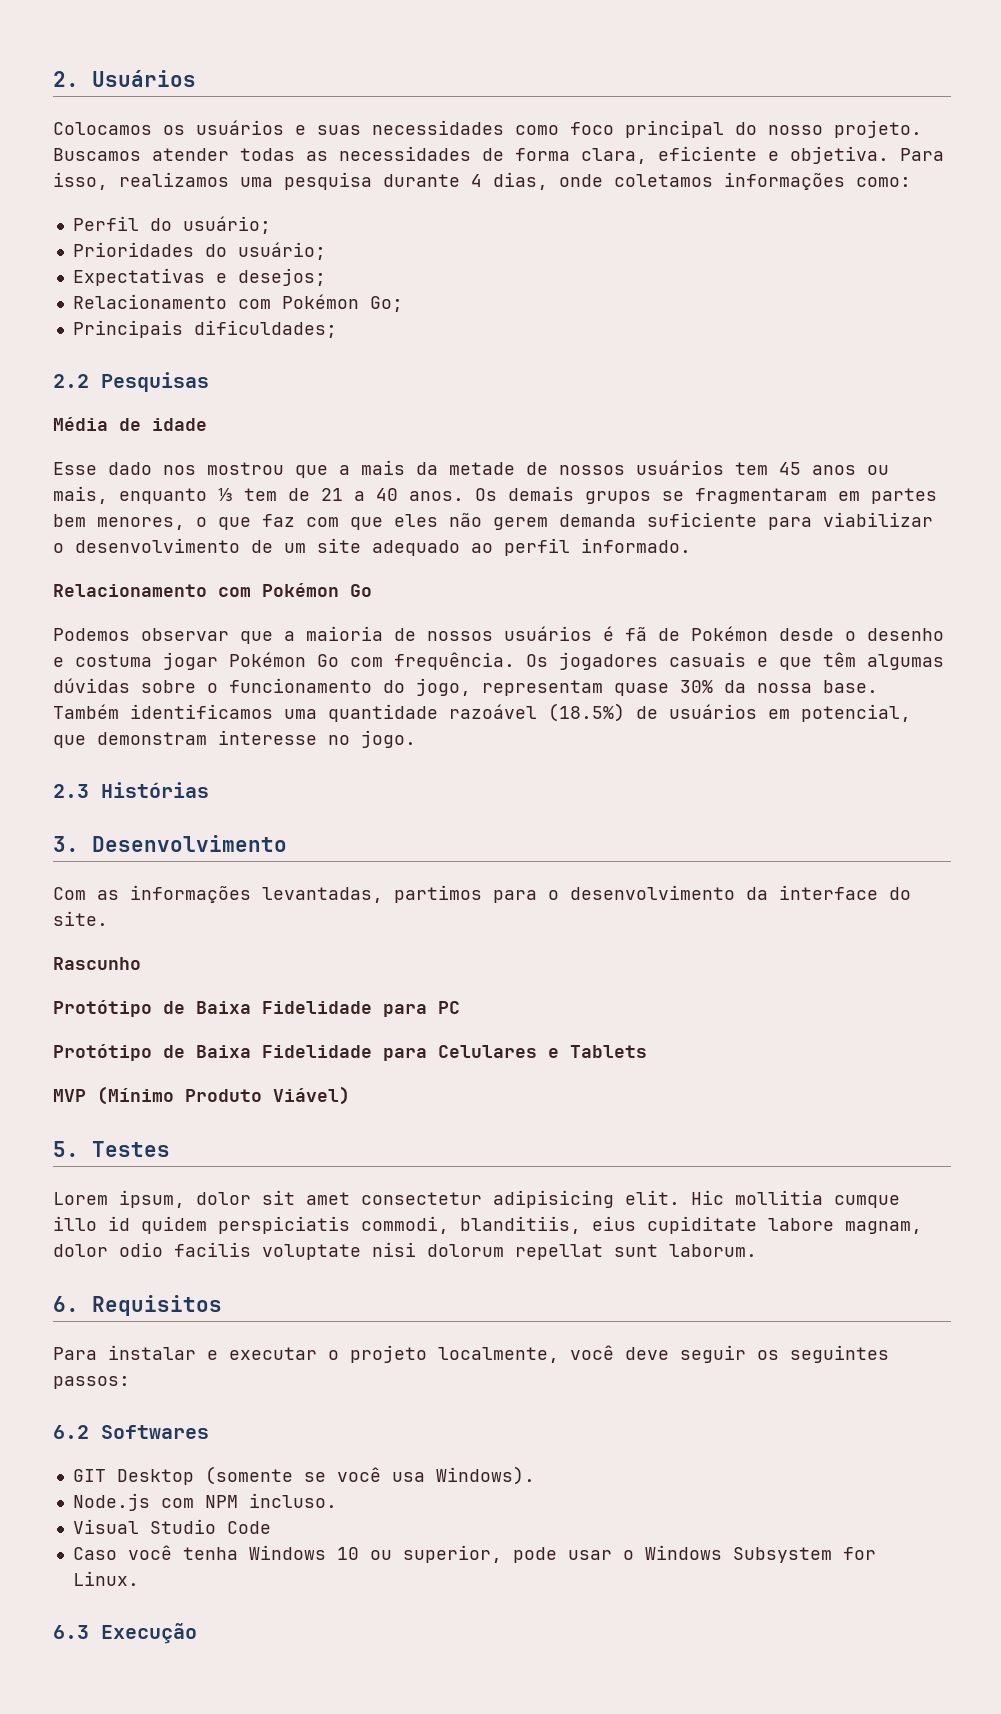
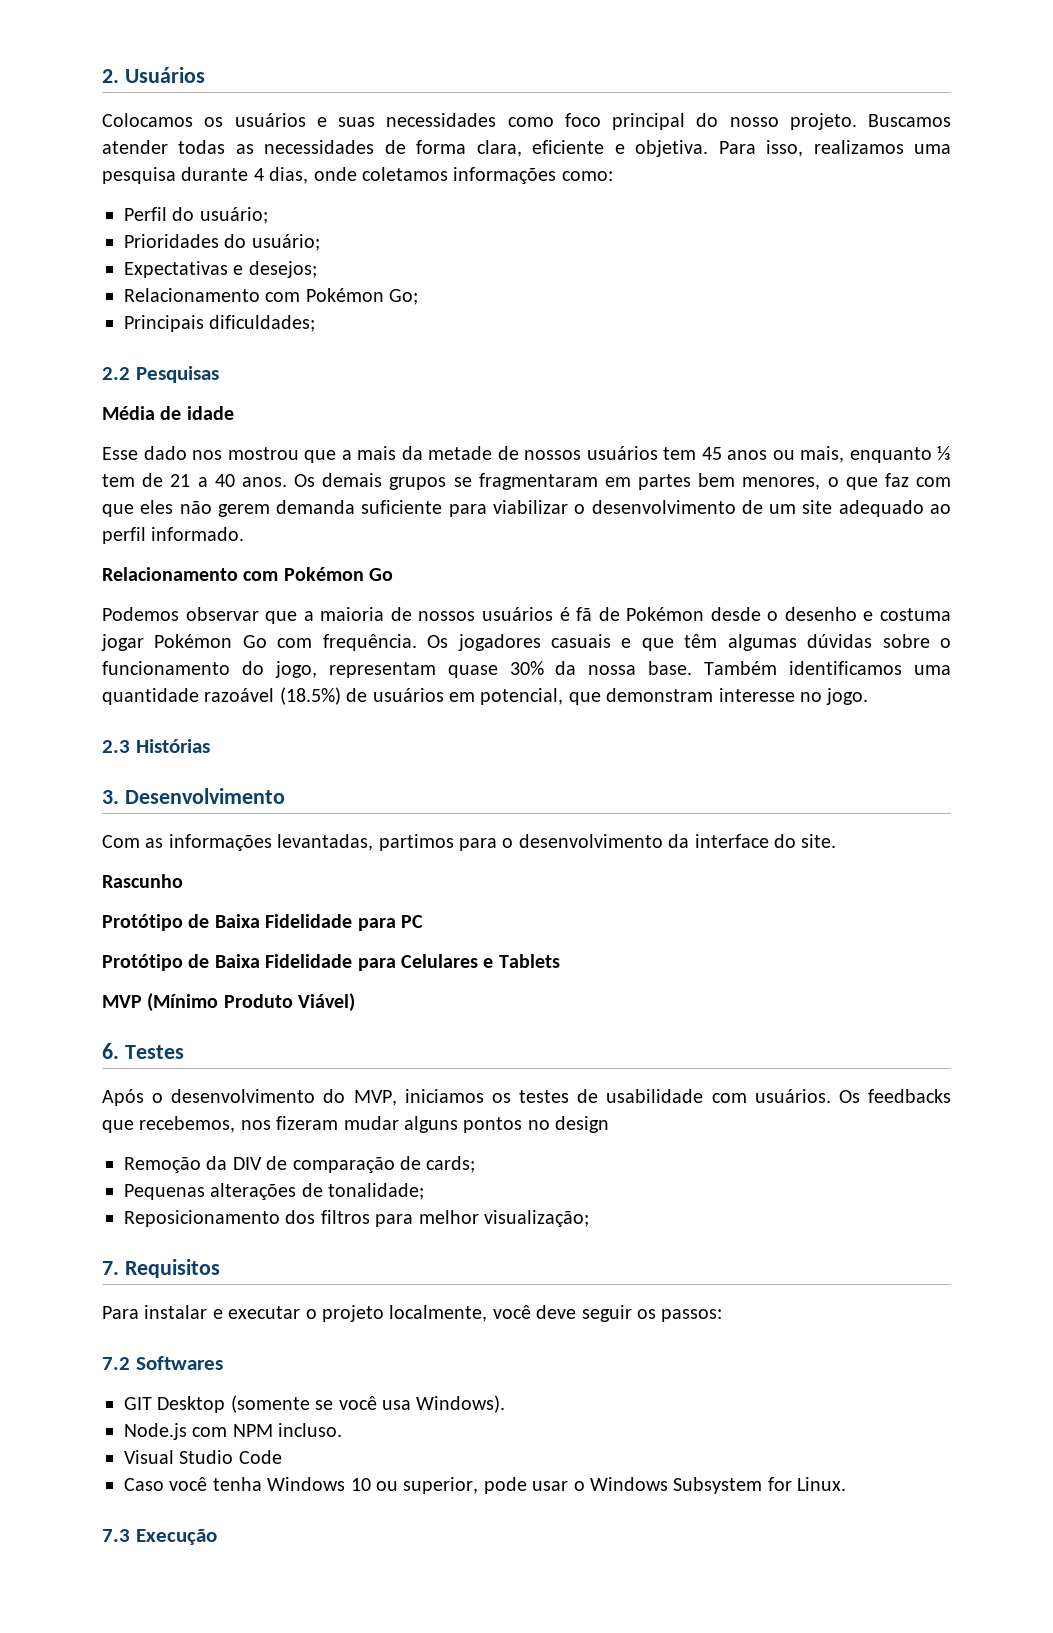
[53,1141,79,1157] 5. -> [102,1043,119,1059] 6.
[53,1190,900,1208] [53,1216,922,1234] [53,1242,757,1260] [53,1296,79,1312] Lorem ipsum, dolor sit amet consectetur adipisicing elit. Hic mollitia cumque illo id quidem perspiciatis commodi, blanditiis, eius cupiditate labore magnam, dolor odio facilis voluptate nisi dolorum repellat sunt laborum. // 6. -> [102,1089,951,1106] [102,1116,610,1133] [124,1156,476,1173] [124,1183,425,1200] [124,1210,589,1227] [102,1261,119,1275] Após o desenvolvimento do MVP, iniciamos os testes de usabilidade com usuários. Os feedbacks que recebemos, nos fizeram mudar alguns pontos no design // Remoção da DIV de comparação de cards; // Pequenas alterações de tonalidade; // Reposicionamento dos filtros para melhor visualização; // 7.
[790,1345,889,1363] seguintes -> (656, 1314) none
[53,1425,89,1439] 6.2 -> [102,1357,130,1370] 7.2
[53,1625,89,1639] 6.3 -> [102,1529,130,1542] 7.3

